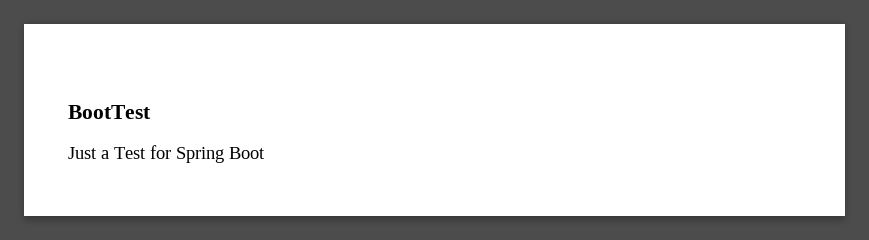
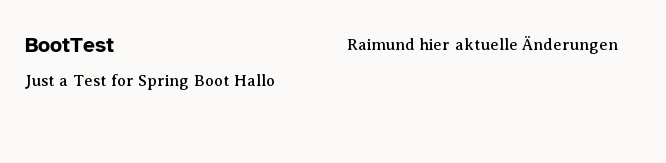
(265, 153) none -> [233,74,275,86] [347,35,618,54] Hallo Raimund hier aktuelle Änderungen

